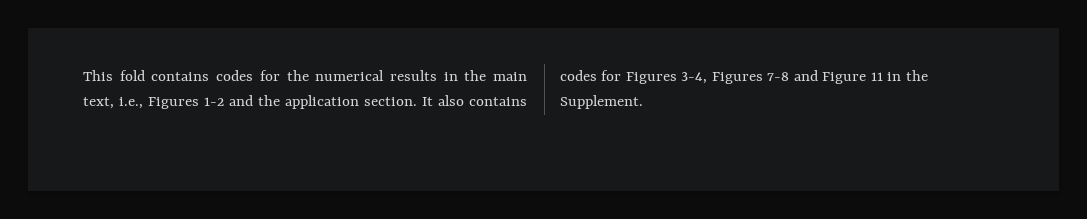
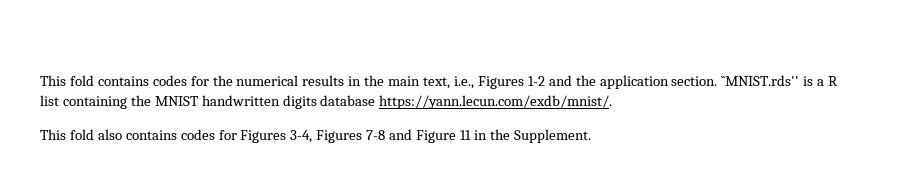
[422,97,433,106] It -> [721,75,839,86] [40,95,613,109] [40,129,94,140] ``MNIST.rds'' is a R list containing the MNIST handwritten digits database https://yann.lecun.com/exdb/mnist/. // This fold

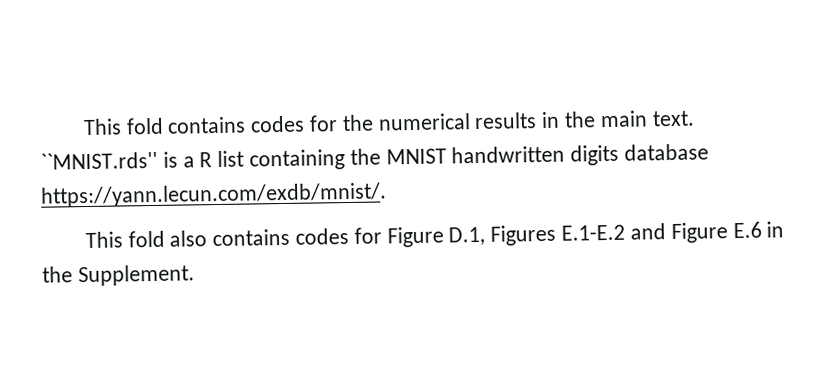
[423,75,718,89] text, i.e., Figures 1-2 and the application section. -> [651,110,695,127] text.
[240,130,386,143] Figures 3-4, Figures 7-8 -> [386,224,626,248] Figure D.1, Figures E.1-E.2
[459,130,471,140] 11 -> [732,221,762,239] E.6

